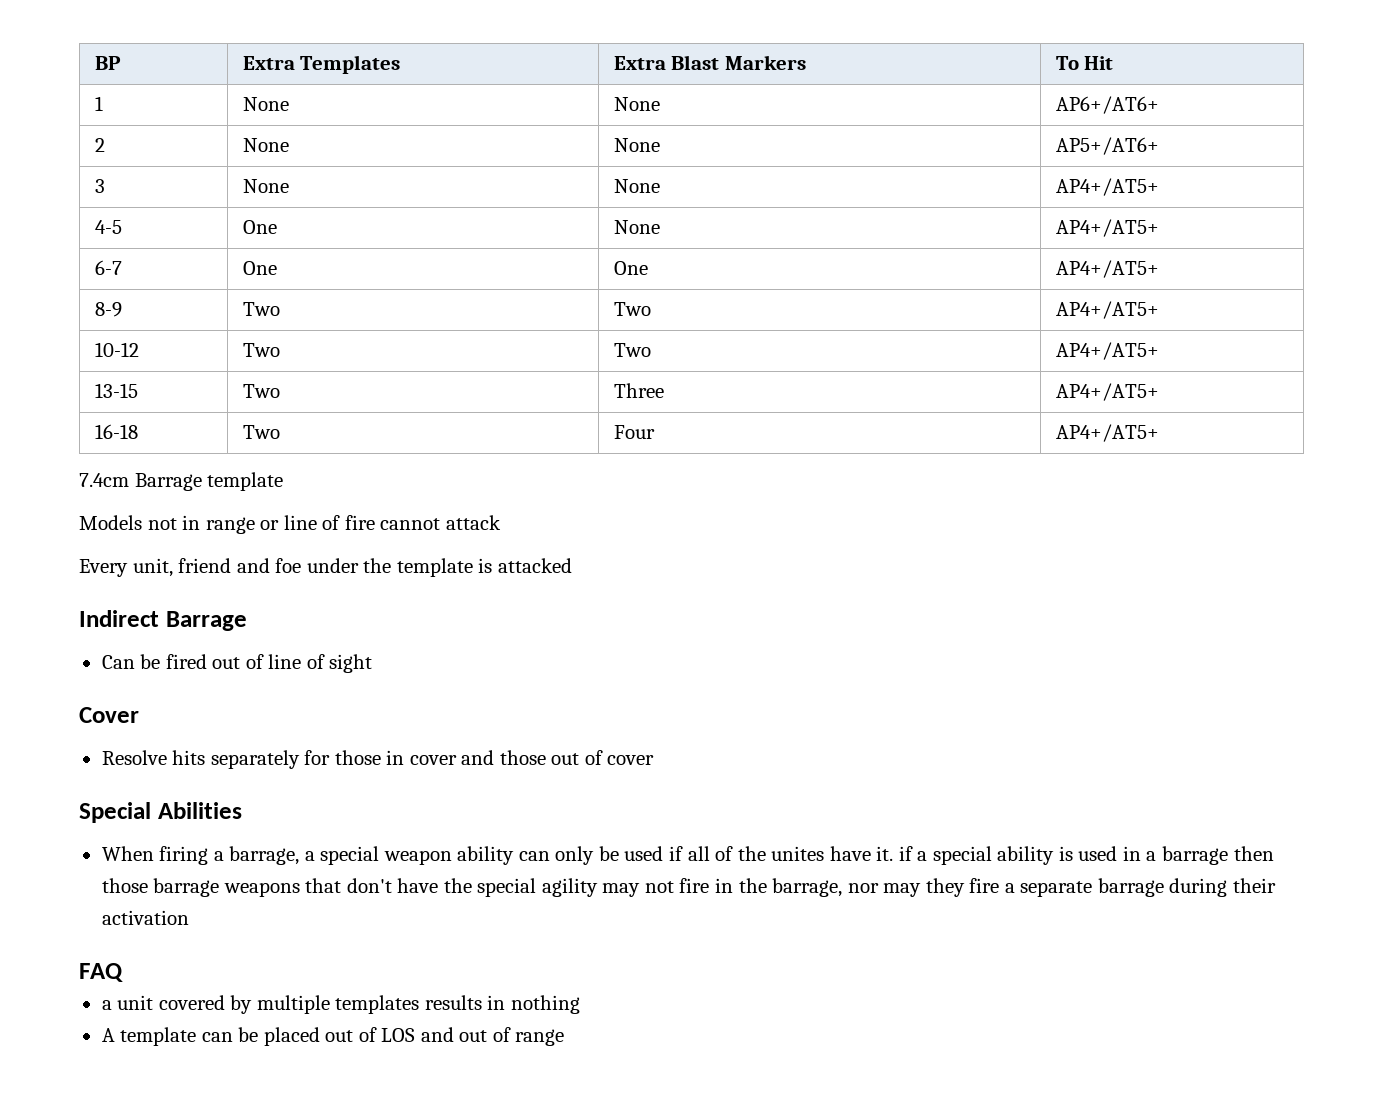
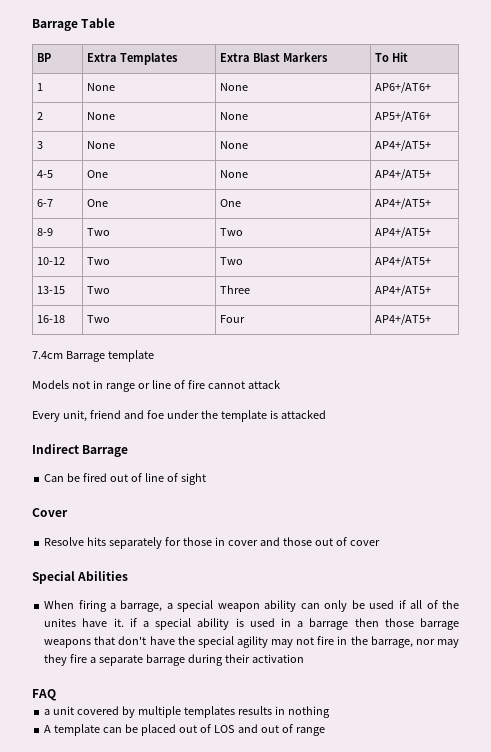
(94, 63) none -> [32,18,116,31] Barrage Table //

